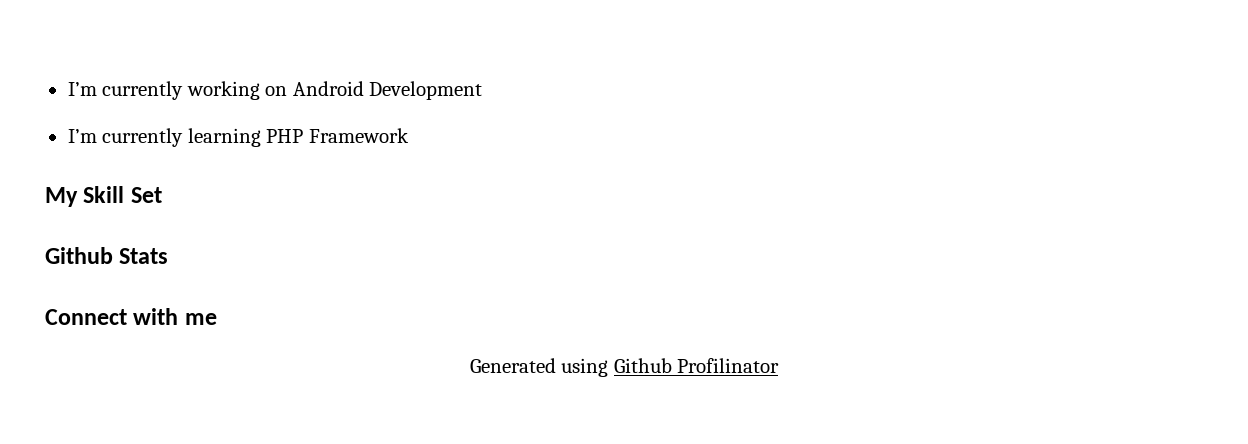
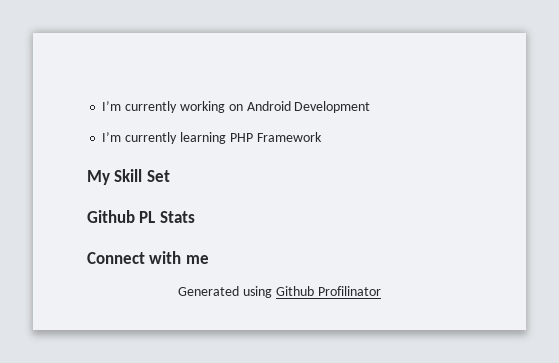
(113, 255) none -> [139,211,156,223] PL

